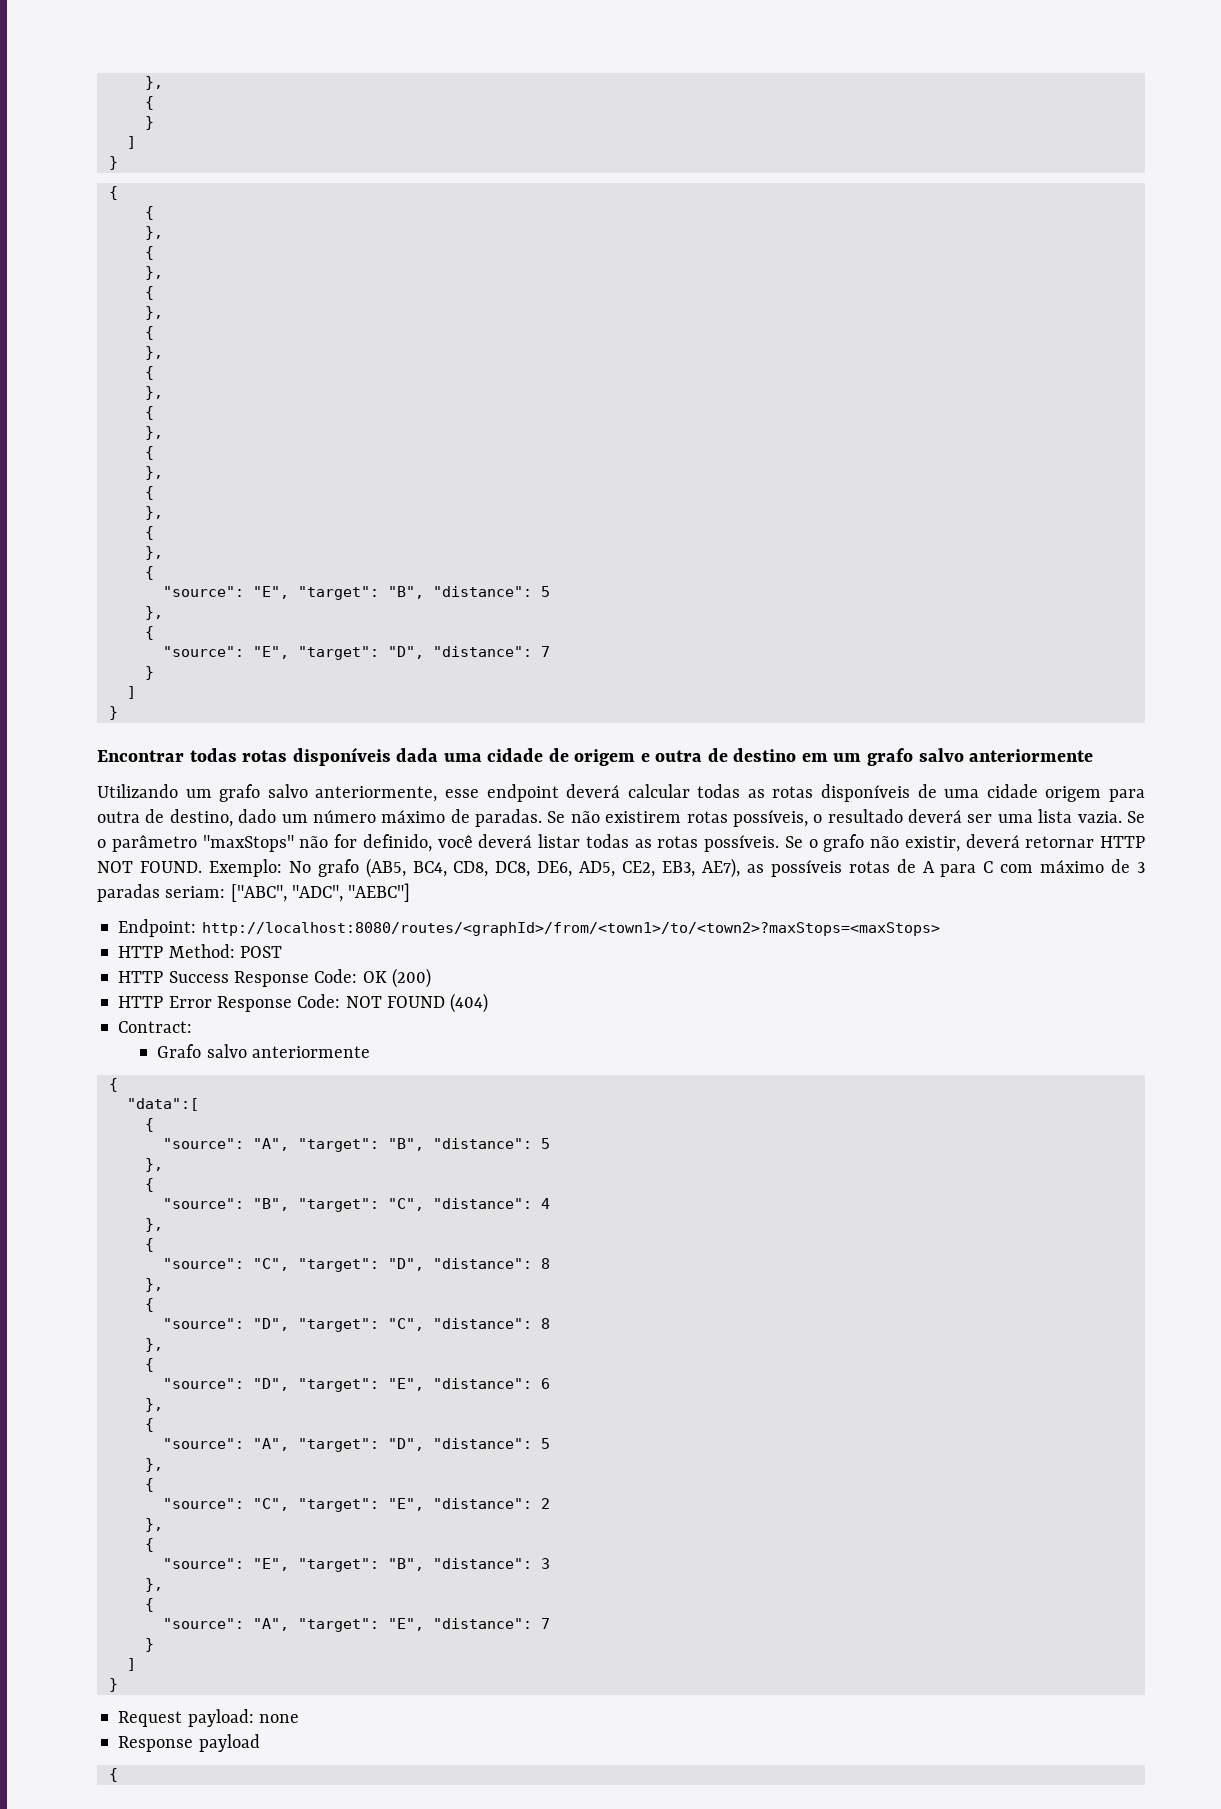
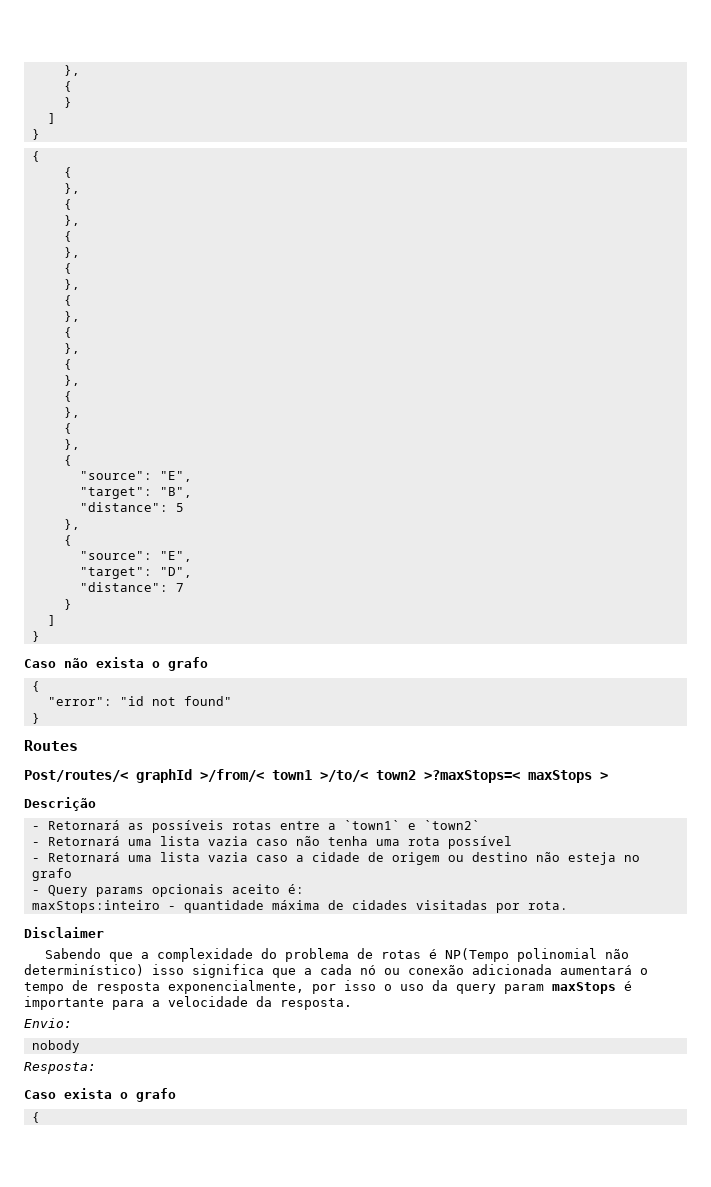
[297,586,424,600] "target": "B", -> [79,487,192,499] // "target": "B", //
[297,646,550,660] [144,666,154,680] [126,686,136,699] [108,706,118,720] [97,747,1094,766] [97,784,1146,802] [97,809,1145,827] [97,834,1145,852] [97,858,1145,878] [97,883,411,902] [118,919,940,937] [118,944,282,958] [118,968,431,988] [118,993,489,1013] [118,1021,193,1033] [157,1044,370,1058] [108,1078,118,1092] [126,1098,199,1111] [144,1118,154,1132] [162,1138,550,1152] [144,1158,163,1172] [144,1178,154,1192] [162,1198,550,1212] [144,1218,163,1232] [144,1238,154,1252] [162,1258,550,1272] [144,1278,163,1292] [144,1298,154,1312] [162,1318,550,1332] [144,1338,163,1352] [144,1358,154,1372] [162,1378,550,1392] [144,1398,163,1412] [144,1418,154,1432] [162,1438,550,1452] [144,1458,163,1472] [144,1478,154,1492] [162,1498,550,1512] [144,1518,163,1532] [144,1538,154,1552] [162,1558,550,1572] [144,1578,163,1592] [144,1598,154,1612] [162,1618,550,1632] [144,1638,154,1652] [126,1658,136,1671] [108,1678,118,1692] [118,1709,299,1727] [118,1734,260,1752] "target": "D", "distance": 7 // } // ] // } // Encontrar todas rotas disponíveis dada uma cidade de origem e outra de destino em um grafo salvo anteriormente // Utilizando um grafo salvo anteriormente, esse endpoint deverá calcular todas as rotas disponíveis de uma cidade origem para outra de destino, dado um número máximo de paradas. Se não existirem rotas possíveis, o resultado deverá ser uma lista vazia. Se o parâmetro "maxStops" não for definido, você deverá listar todas as rotas possíveis. Se o grafo não existir, deverá retornar HTTP NOT FOUND. Exemplo: No grafo (AB5, BC4, CD8, DC8, DE6, AD5, CE2, EB3, AE7), as possíveis rotas de A para C com máximo de 3 paradas seriam: ["ABC", "ADC", "AEBC"] // Endpoint: http://localhost:8080/routes/<graphId>/from/<town1>/to/<town2>?maxStops=<maxStops> // HTTP Method: POST // HTTP Success Response Code: OK (200) // HTTP Error Response Code: NOT FOUND (404) // Contract: // Grafo salvo anteriormente // { // "data":[ // { // "source": "A", "target": "B", "distance": 5 // }, // { // "source": "B", "target": "C", "distance": 4 // }, // { // "source": "C", "target": "D", "distance": 8 // }, // { // "source": "D", "target": "C", "distance": 8 // }, // { // "source": "D", "target": "E", "distance": 6 // }, // { // "source": "A", "target": "D", "distance": 5 // }, // { // "source": "C", "target": "E", "distance": 2 // }, // { // "source": "E", "target": "B", "distance": 3 // }, // { // "source": "A", "target": "E", "distance": 7 // } // ] // } // Request payload: none // Response payload -> [79,567,192,579] [79,582,184,592] [63,599,72,610] [47,615,56,626] [31,631,40,642] [24,657,208,671] [31,681,40,692] [47,696,232,706] [31,713,40,724] [24,740,78,751] [24,769,608,783] [24,797,96,811] [31,820,480,833] [31,836,512,849] [31,852,640,865] [31,868,72,881] [31,884,304,897] [31,900,568,913] [24,927,104,938] [45,948,630,962] [24,964,648,978] [24,980,632,994] [24,996,352,1010] [24,1018,72,1028] [31,1040,80,1053] [24,1062,96,1074] [24,1088,176,1102] // "target": "D", // "distance": 7 // } // ] // } // Caso não exista o grafo // { // "error": "id not found" // } // Routes // Post/routes/< graphId >/from/< town1 >/to/< town2 >?maxStops=< maxStops > // Descrição // - Retornará as possíveis rotas entre a `town1` e `town2` // - Retornará uma lista vazia caso não tenha uma rota possível // - Retornará uma lista vazia caso a cidade de origem ou destino não esteja no grafo // - Query params opcionais aceito é: // maxStops:inteiro - quantidade máxima de cidades visitadas por rota. // Disclaimer // Sabendo que a complexidade do problema de rotas é NP(Tempo polinomial não determinístico) isso significa que a cada nó ou conexão adicionada aumentará o tempo de resposta exponencialmente, por isso o uso da query param maxStops é importante para a velocidade da resposta. // Envio: // nobody // Resposta: // Caso exista o grafo

